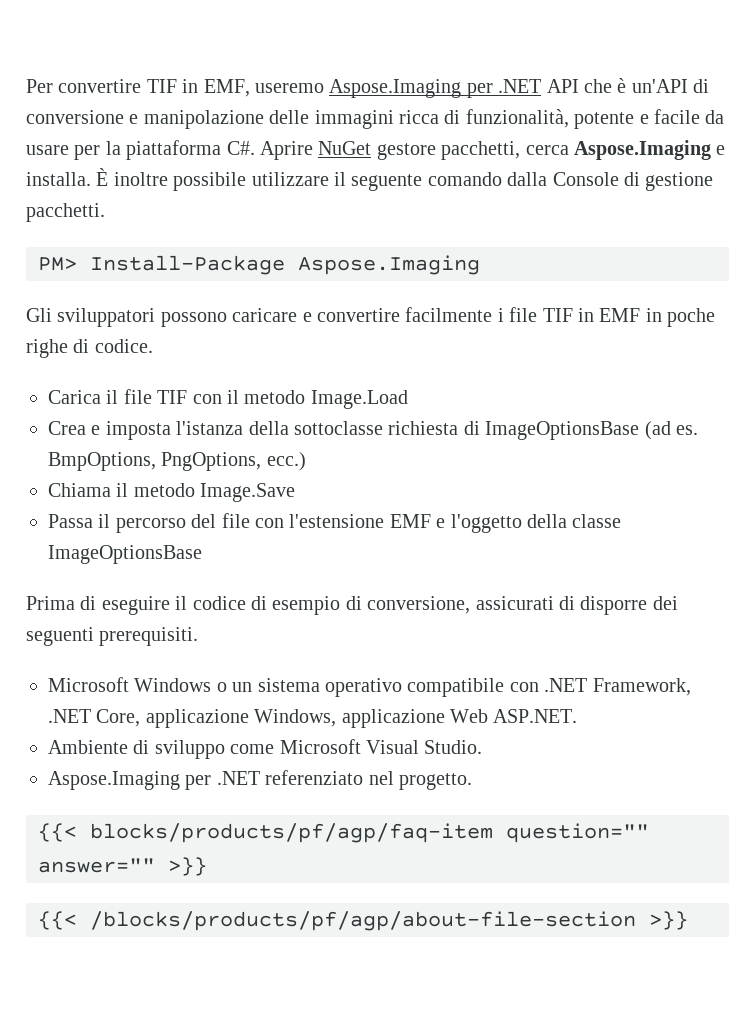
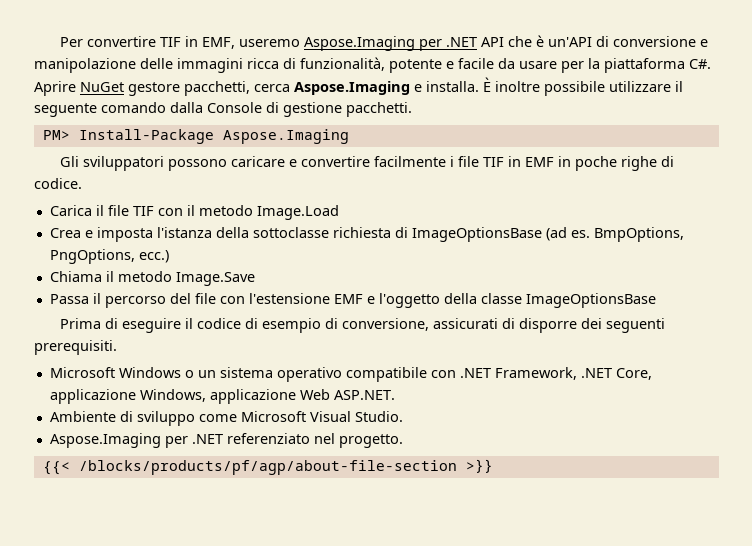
[38,823,649,843] [38,857,207,876] // {{< blocks/products/pf/agp/faq-item question="" answer="" >}} -> (403, 441) none

